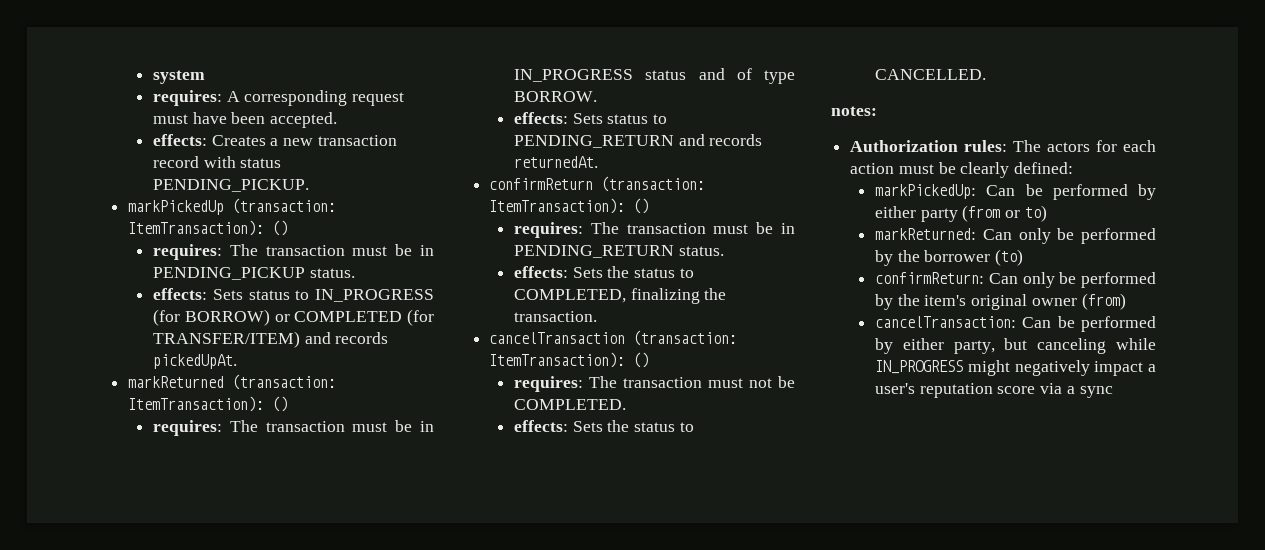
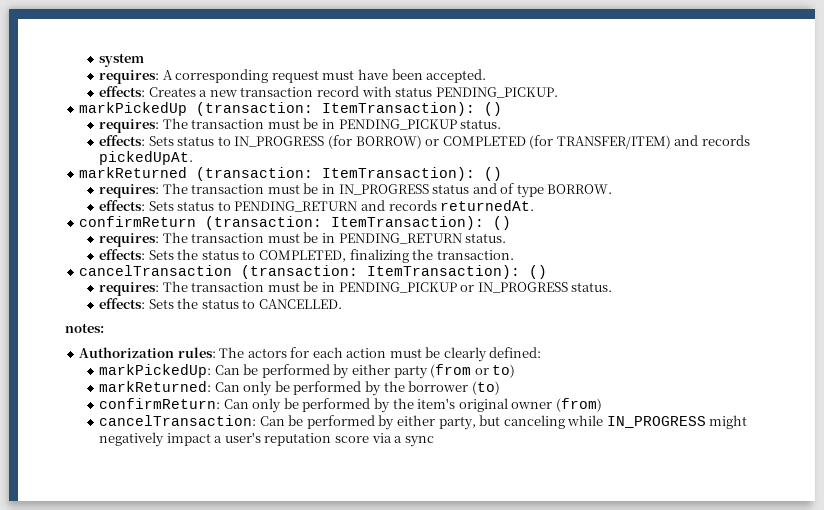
[749,376,795,388] [514,399,627,410] not be COMPLETED. -> [303,281,613,293] be in PENDING_PICKUP or IN_PROGRESS status.

